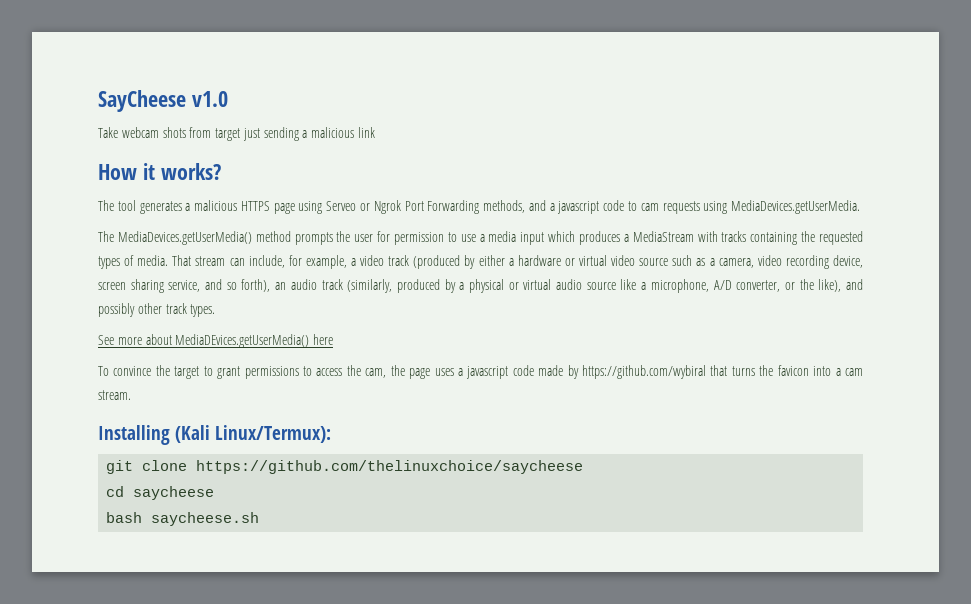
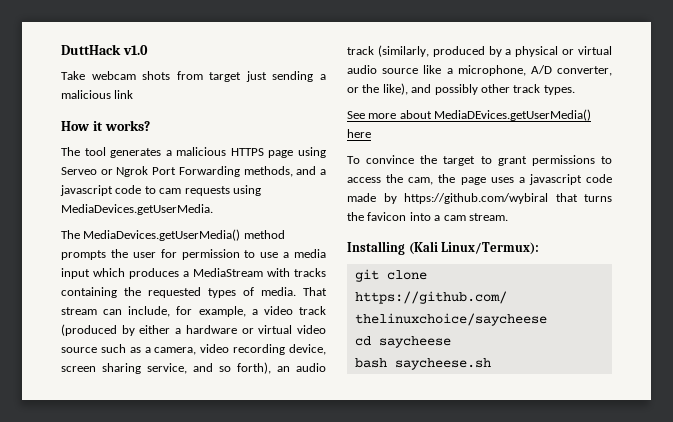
[98,90,186,112] SayCheese -> [61,44,121,55] DuttHack

